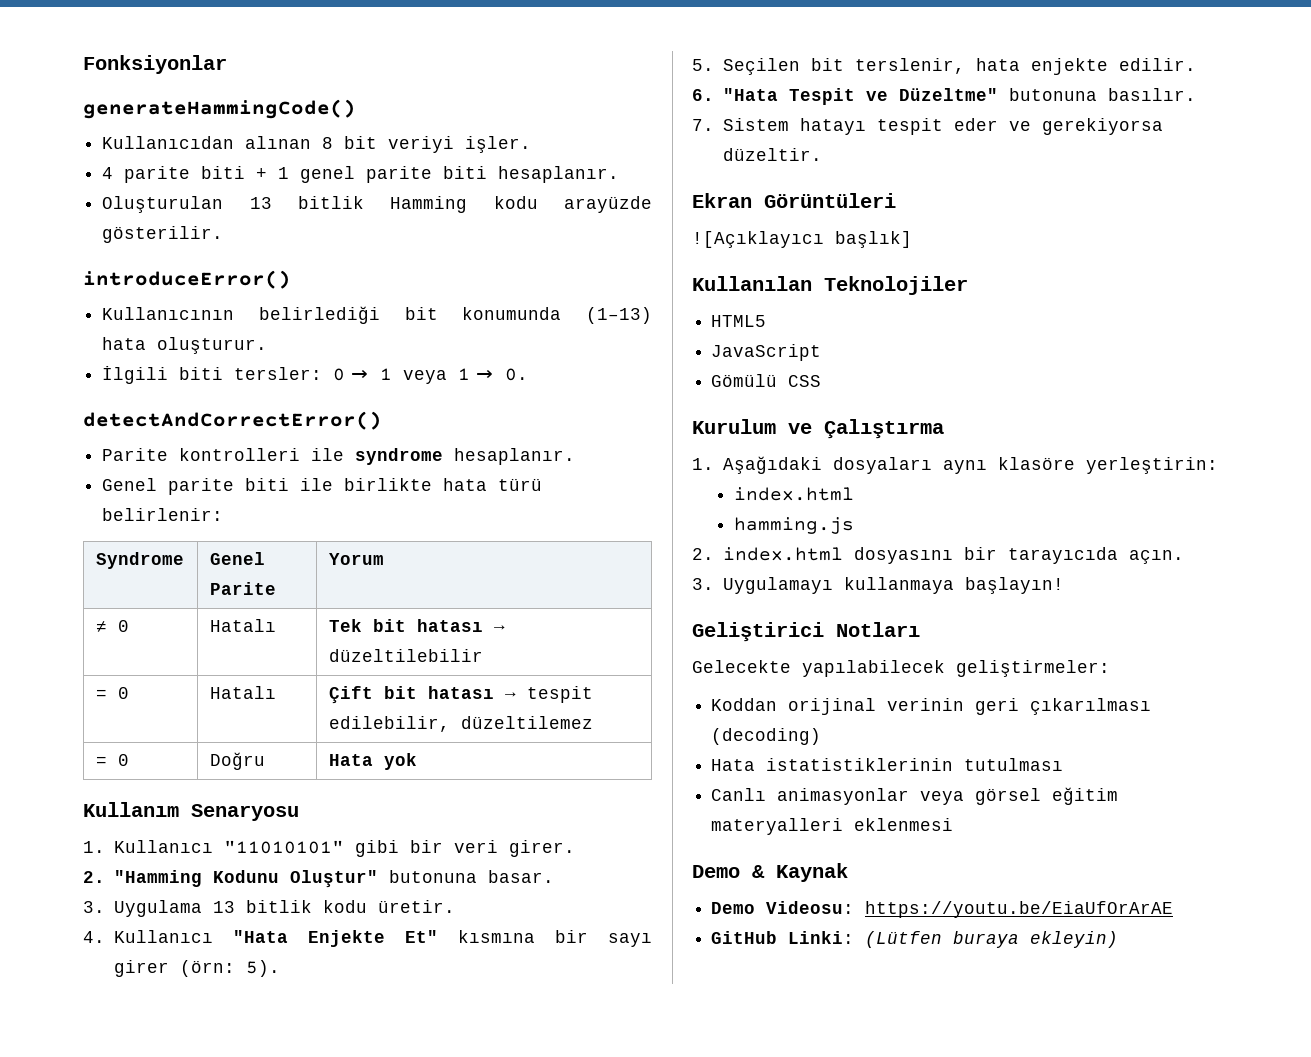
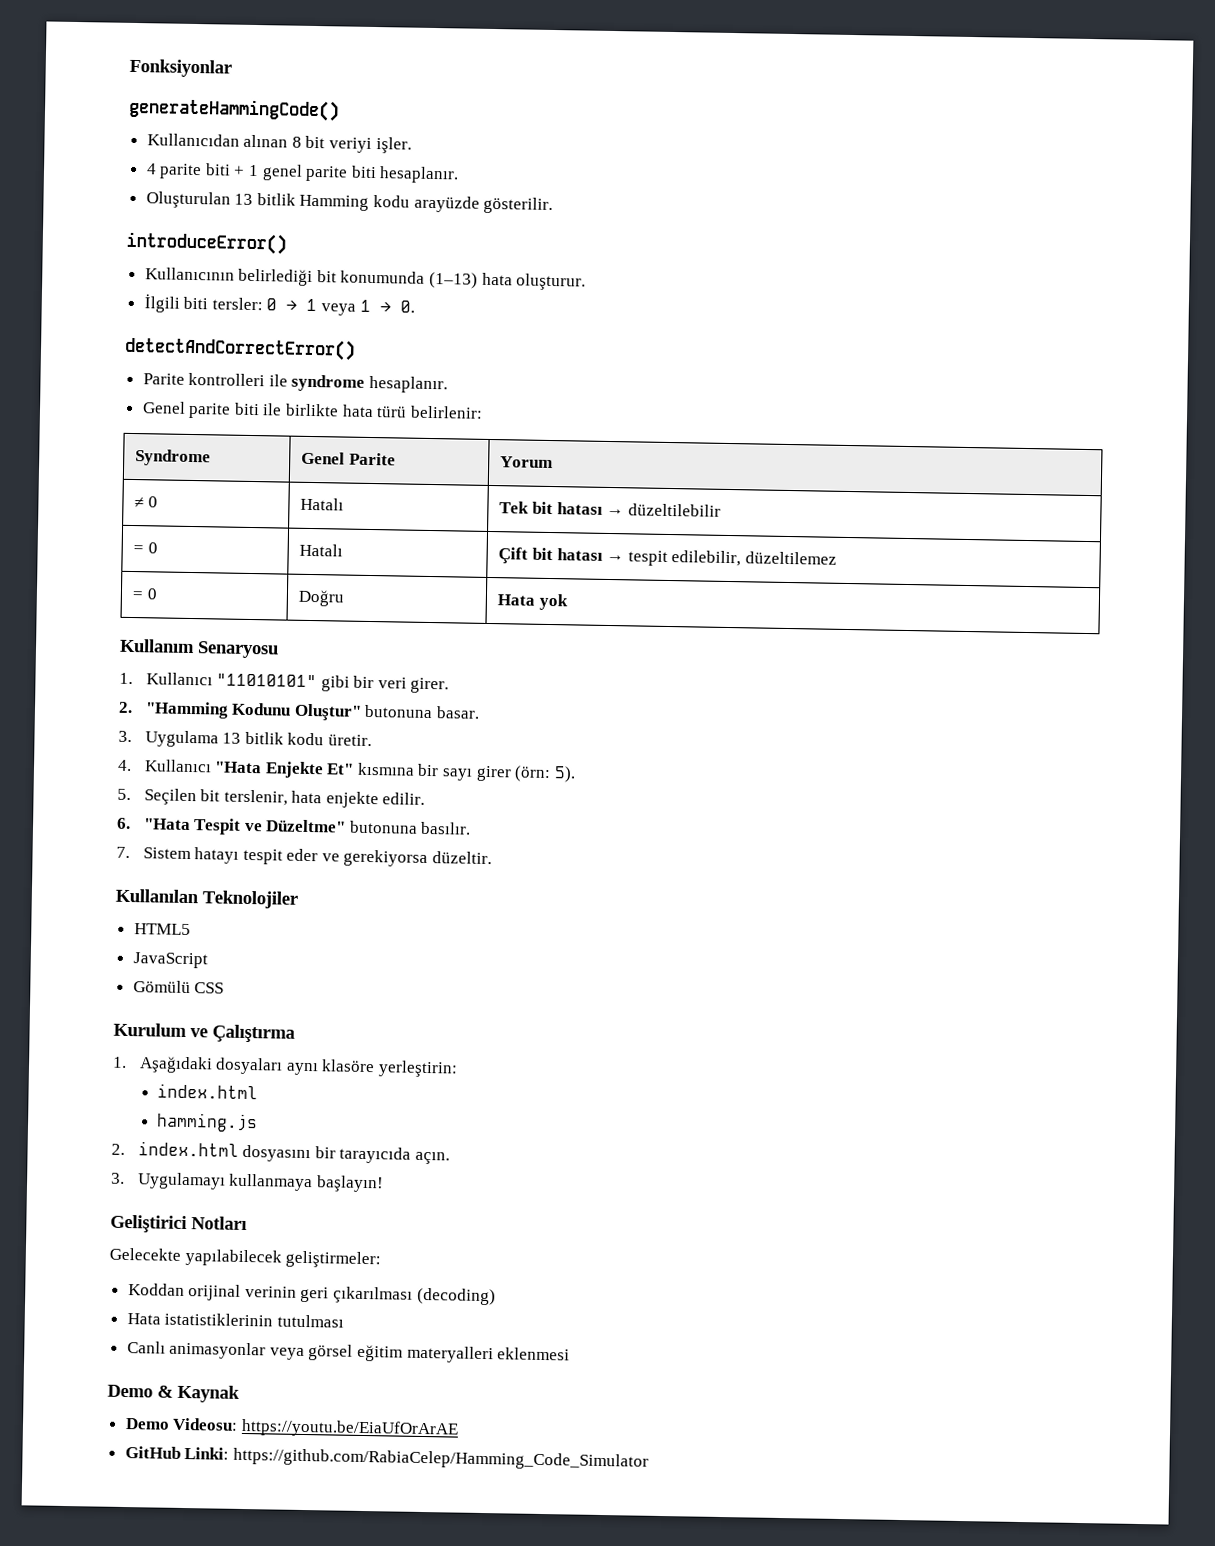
[692,193,896,208] [692,231,912,248] // Ekran Görüntüleri // ![Açıklayıcı başlık] -> (493, 858) none
[865,931,1119,948] (Lütfen buraya ekleyin) -> [232,1447,649,1471] https://github.com/RabiaCelep/Hamming_Code_Simulator

